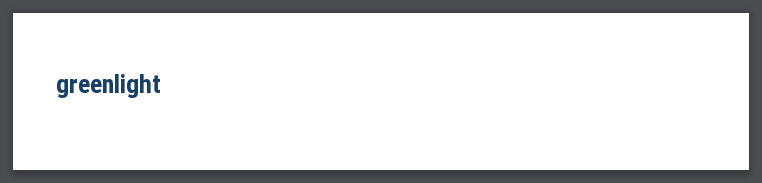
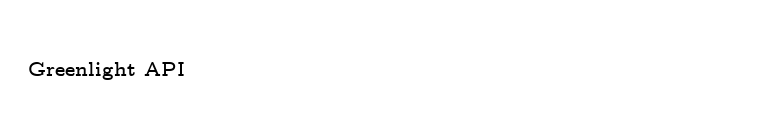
[56,74,161,98] greenlight -> [28,62,185,80] Greenlight API

